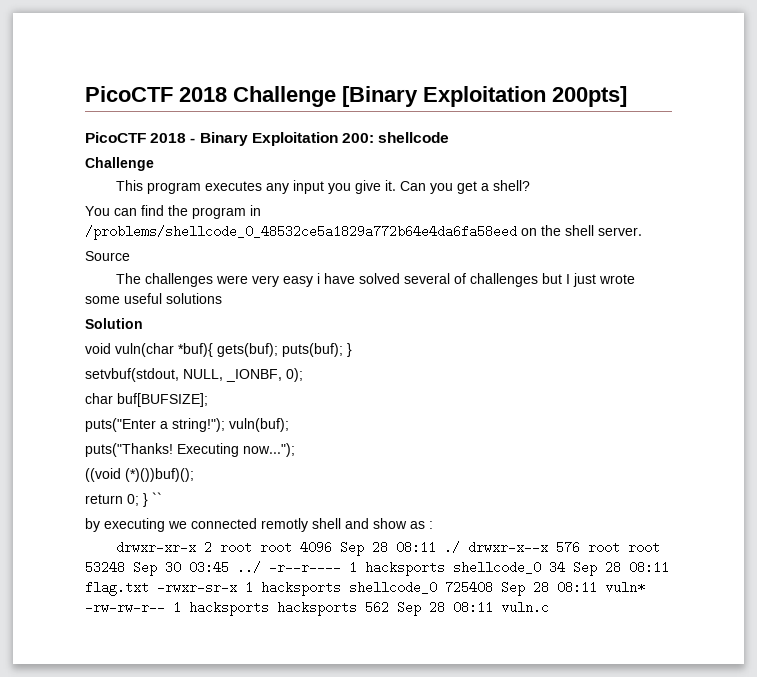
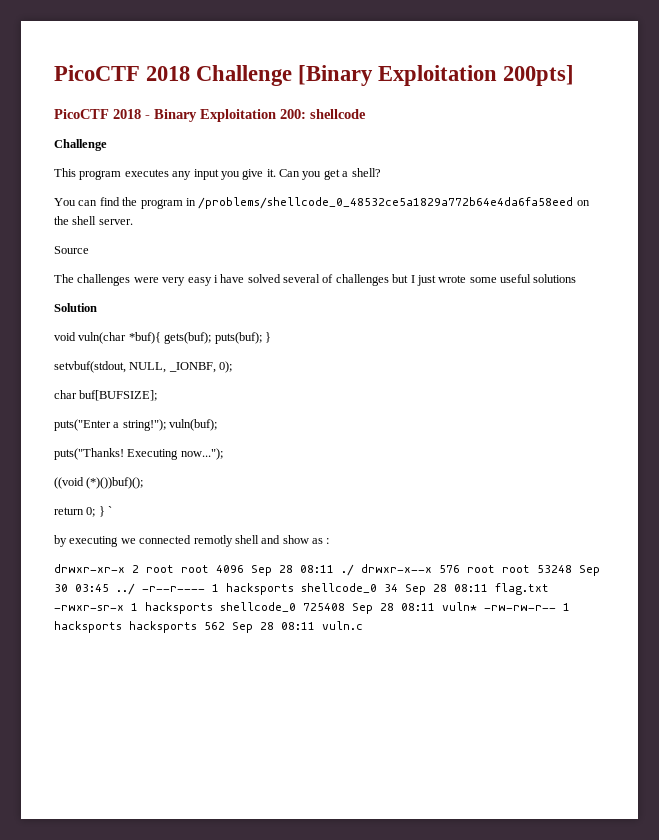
[152,492,162,504] `` -> [108,506,113,515] `

